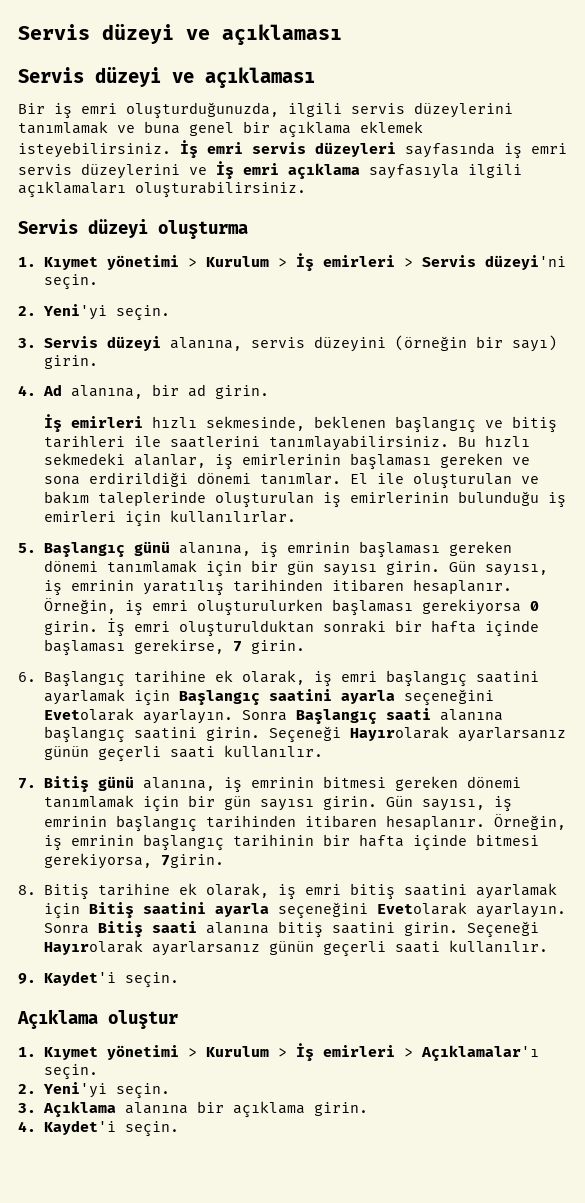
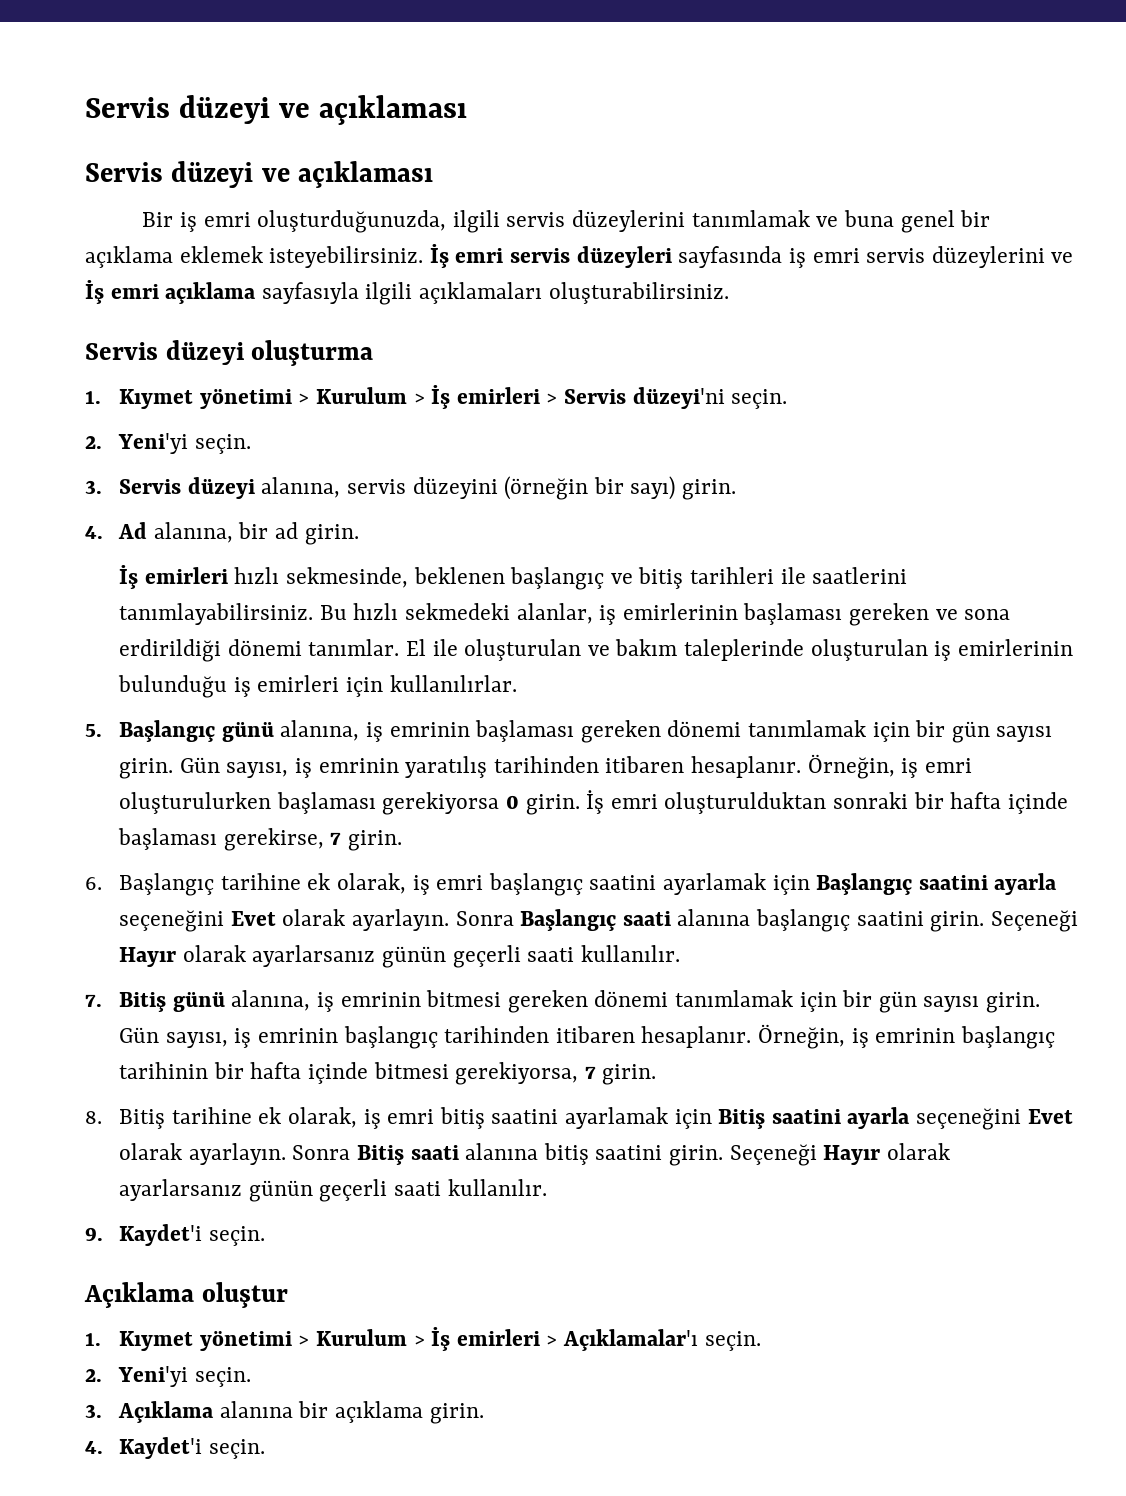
[43,708,134,721] Evetolarak -> [230,909,346,926] Evet olarak
[349,726,449,741] Hayırolarak -> [119,945,246,967] Hayır olarak
[160,854,224,868] 7girin. -> [584,1064,657,1085] 7 girin.
[376,902,467,915] Evetolarak -> [1027,1109,1073,1124] [119,1143,183,1160] Evet olarak
[43,940,143,955] Hayırolarak -> [823,1143,950,1165] Hayır olarak

